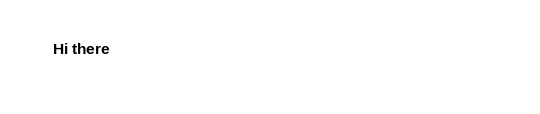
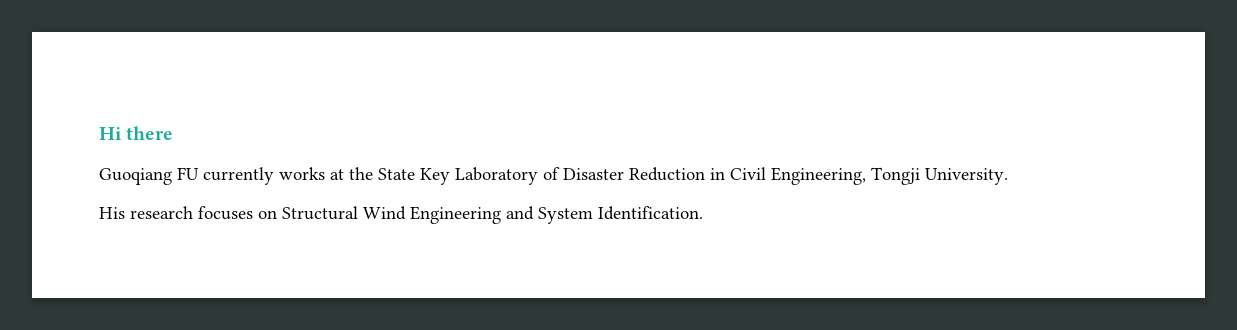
(111, 48) none -> [99,167,1008,185] [99,206,703,224] // Guoqiang FU currently works at the State Key Laboratory of Disaster Reduction in Civil Engineering, Tongji University. // His research focuses on Structural Wind Engineering and System Identification.

